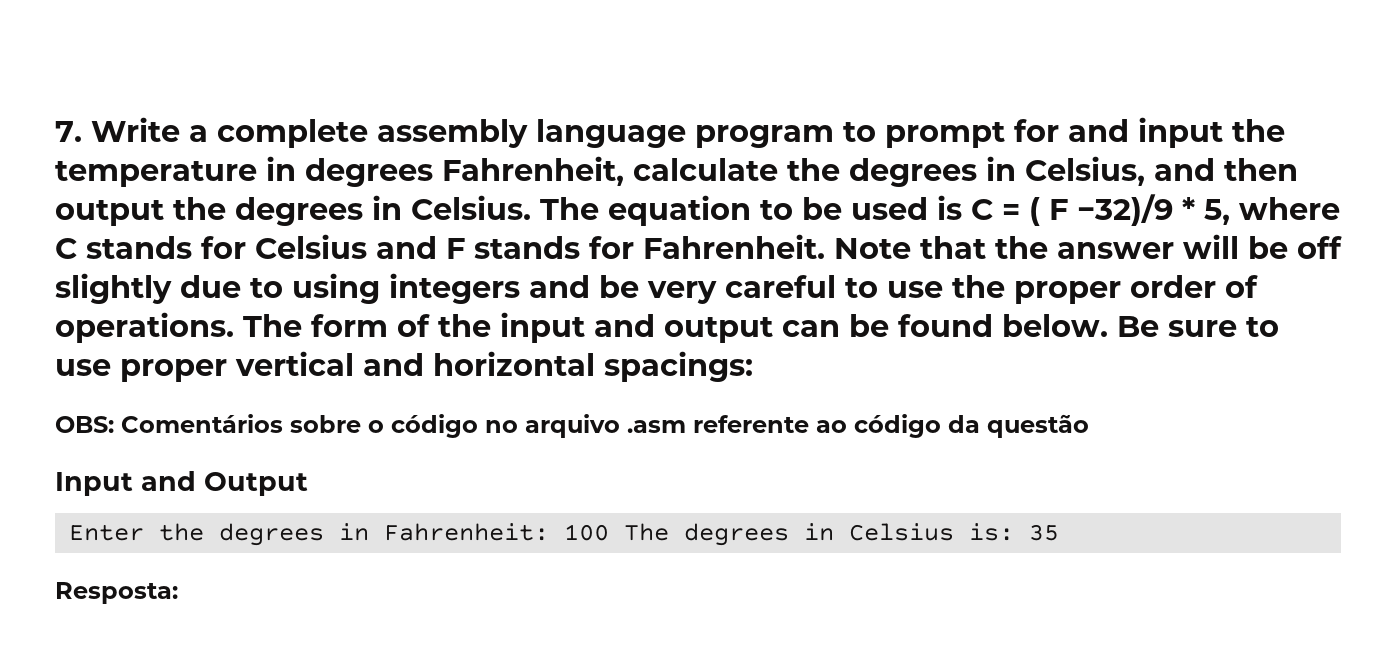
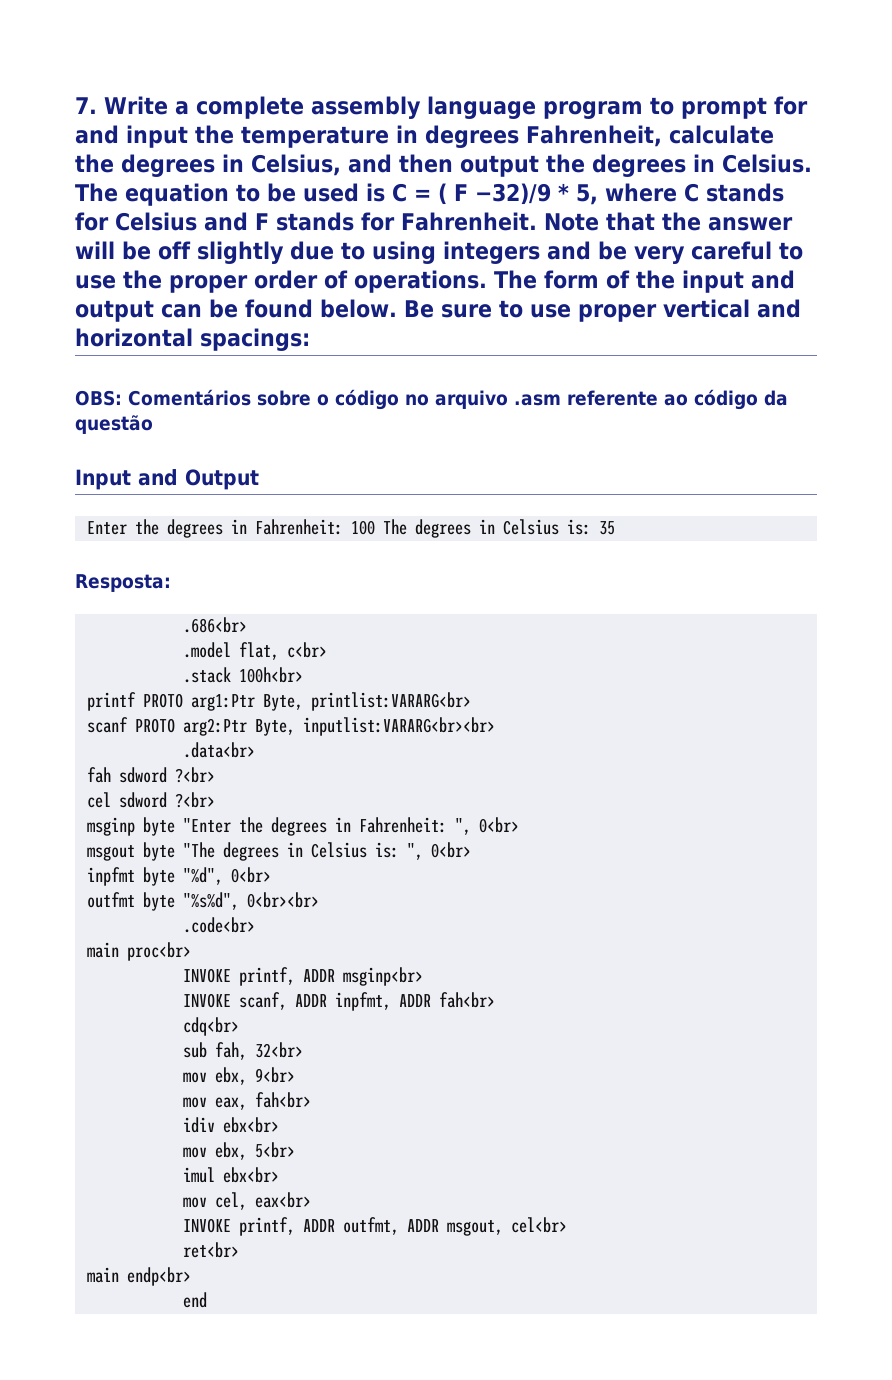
(178, 593) none -> [183,617,247,633] [183,642,327,660] [183,667,303,683] [87,692,471,711] [87,717,495,736] [183,742,255,758] [87,767,215,783] [87,792,215,808] [87,817,519,836] [87,842,471,861] [87,867,271,886] [87,892,319,911] [183,917,255,933] [87,942,191,961] [183,967,423,986] [183,992,495,1011] [183,1017,239,1036] [183,1042,303,1060] [183,1067,295,1085] [183,1092,311,1110] [183,1117,279,1133] [183,1142,295,1160] [183,1167,279,1183] [183,1192,311,1210] [183,1217,567,1236] [183,1242,239,1258] [87,1267,191,1286] [183,1292,207,1308] // .686<br> // .model flat, c<br> // .stack 100h<br> // printf PROTO arg1:Ptr Byte, printlist:VARARG<br> // scanf PROTO arg2:Ptr Byte, inputlist:VARARG<br><br> // .data<br> // fah sdword ?<br> // cel sdword ?<br> // msginp byte "Enter the degrees in Fahrenheit: ", 0<br> // msgout byte "The degrees in Celsius is: ", 0<br> // inpfmt byte "%d", 0<br> // outfmt byte "%s%d", 0<br><br> // .code<br> // main proc<br> // INVOKE printf, ADDR msginp<br> // INVOKE scanf, ADDR inpfmt, ADDR fah<br> // cdq<br> // sub fah, 32<br> // mov ebx, 9<br> // mov eax, fah<br> // idiv ebx<br> // mov ebx, 5<br> // imul ebx<br> // mov cel, eax<br> // INVOKE printf, ADDR outfmt, ADDR msgout, cel<br> // ret<br> // main endp<br> // end

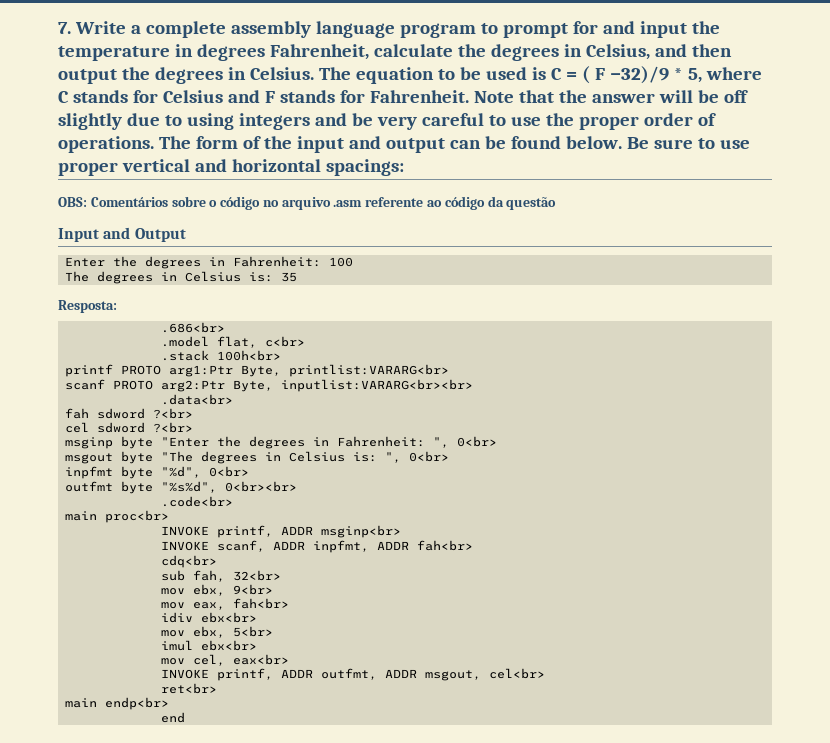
(375, 527) none -> (354, 262) //

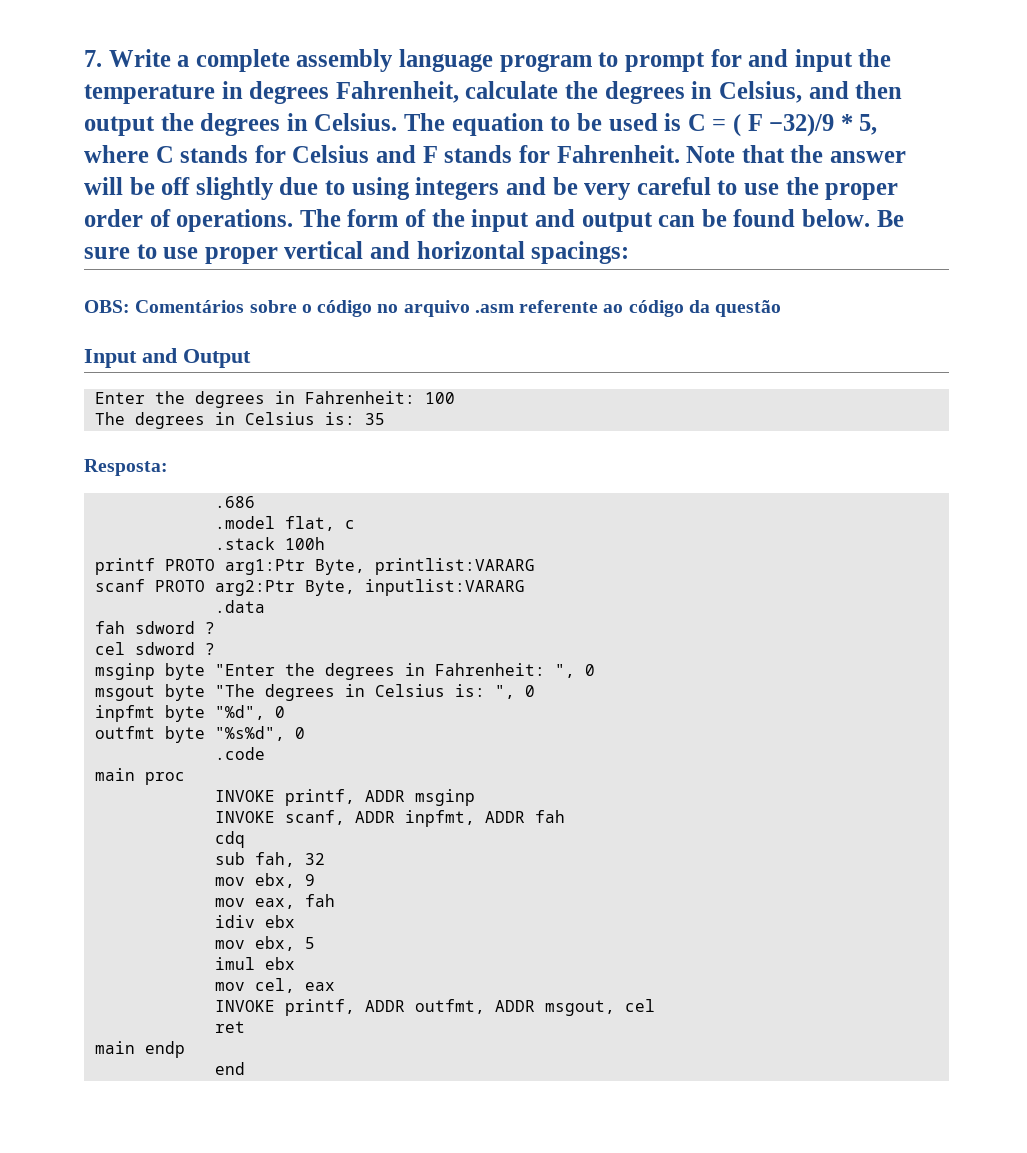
[161,322,226,333] .686<br> -> [214,496,255,508] .686
[265,336,306,347] c<br> -> [344,520,355,529] c
[217,350,282,361] 100h<br> -> [284,537,325,550] 100h
[289,364,450,377] printlist:VARARG<br> -> [374,558,535,575] printlist:VARARG
[281,379,474,392] [161,394,234,405] inputlist:VARARG<br><br> // .data<br> -> [364,579,525,596] [214,600,265,613] inputlist:VARARG // .data
[153,408,194,419] ?<br> -> [204,622,215,634] ?
[153,422,194,433] ?<br> -> [204,643,215,655] ?
[457,436,498,447] 0<br> -> [584,664,595,676] 0
[409,451,450,462] 0<br> -> [524,685,535,697] 0
[209,466,250,477] 0<br> -> [274,706,285,718] 0
[225,481,298,492] [161,496,234,507] [65,510,170,523] [161,525,402,538] 0<br><br> // .code<br> // main proc<br> // INVOKE printf, ADDR msginp<br> -> [294,727,305,739] [214,747,265,760] [94,768,185,785] [214,789,475,806] 0 // .code // main proc // INVOKE printf, ADDR msginp
[417,540,474,551] [161,555,218,568] fah<br> // cdq<br> -> [534,810,565,823] [214,831,245,848] fah // cdq
[233,570,282,581] [161,584,274,596] 32<br> // mov ebx, 9<br> -> [304,853,325,865] [214,873,315,888] 32 // mov ebx, 9
[233,598,290,609] fah<br> -> [304,894,335,907] fah
[201,612,258,623] [161,626,274,638] ebx<br> // mov ebx, 5<br> -> [264,915,295,928] [214,936,315,951] ebx // mov ebx, 5
[201,640,258,651] ebx<br> -> [264,957,295,970] ebx
[233,654,290,665] eax<br> -> [304,982,335,991] eax
[489,668,546,679] [161,683,218,694] [65,697,170,710] cel<br> // ret<br> // main endp<br> -> [624,999,655,1012] [214,1021,245,1033] [94,1041,185,1058] cel // ret // main endp

